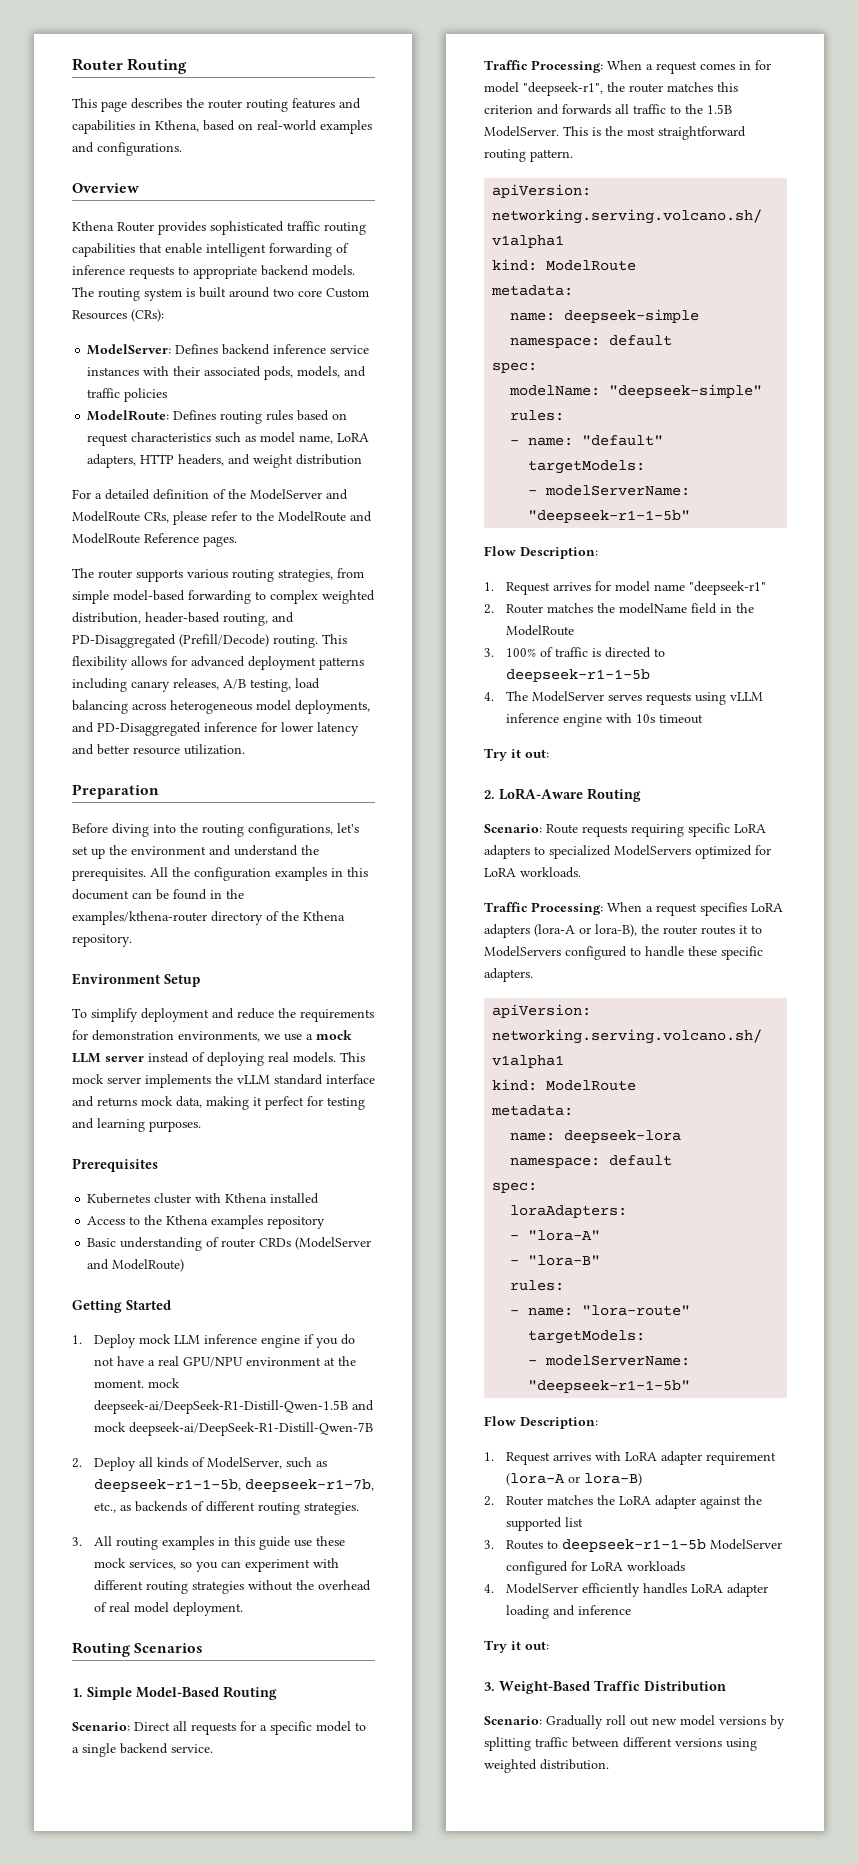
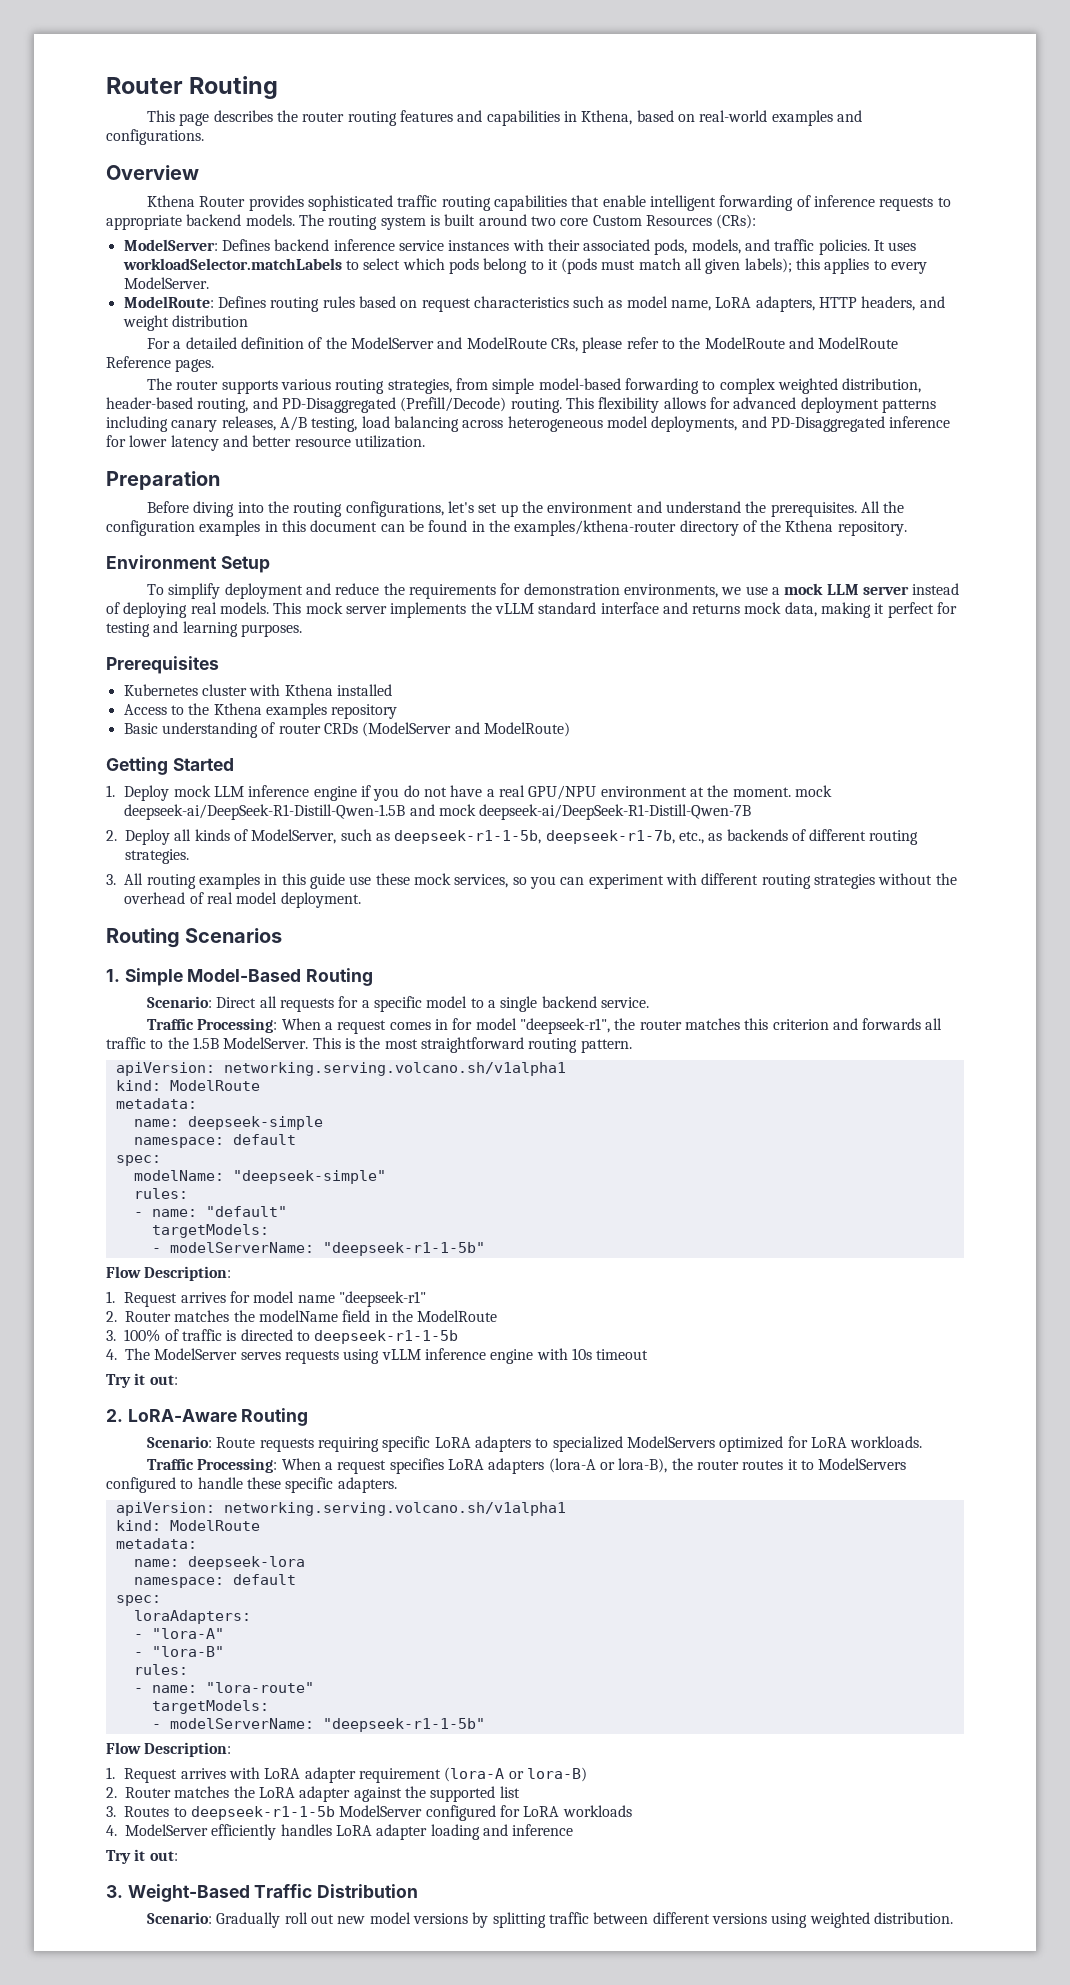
[124,388,168,402] policies -> [818,239,917,255] [122,258,928,274] [123,277,209,289] policies. It uses workloadSelector.matchLabels to select which pods belong to it (pods must match all given labels); this applies to every ModelServer.

